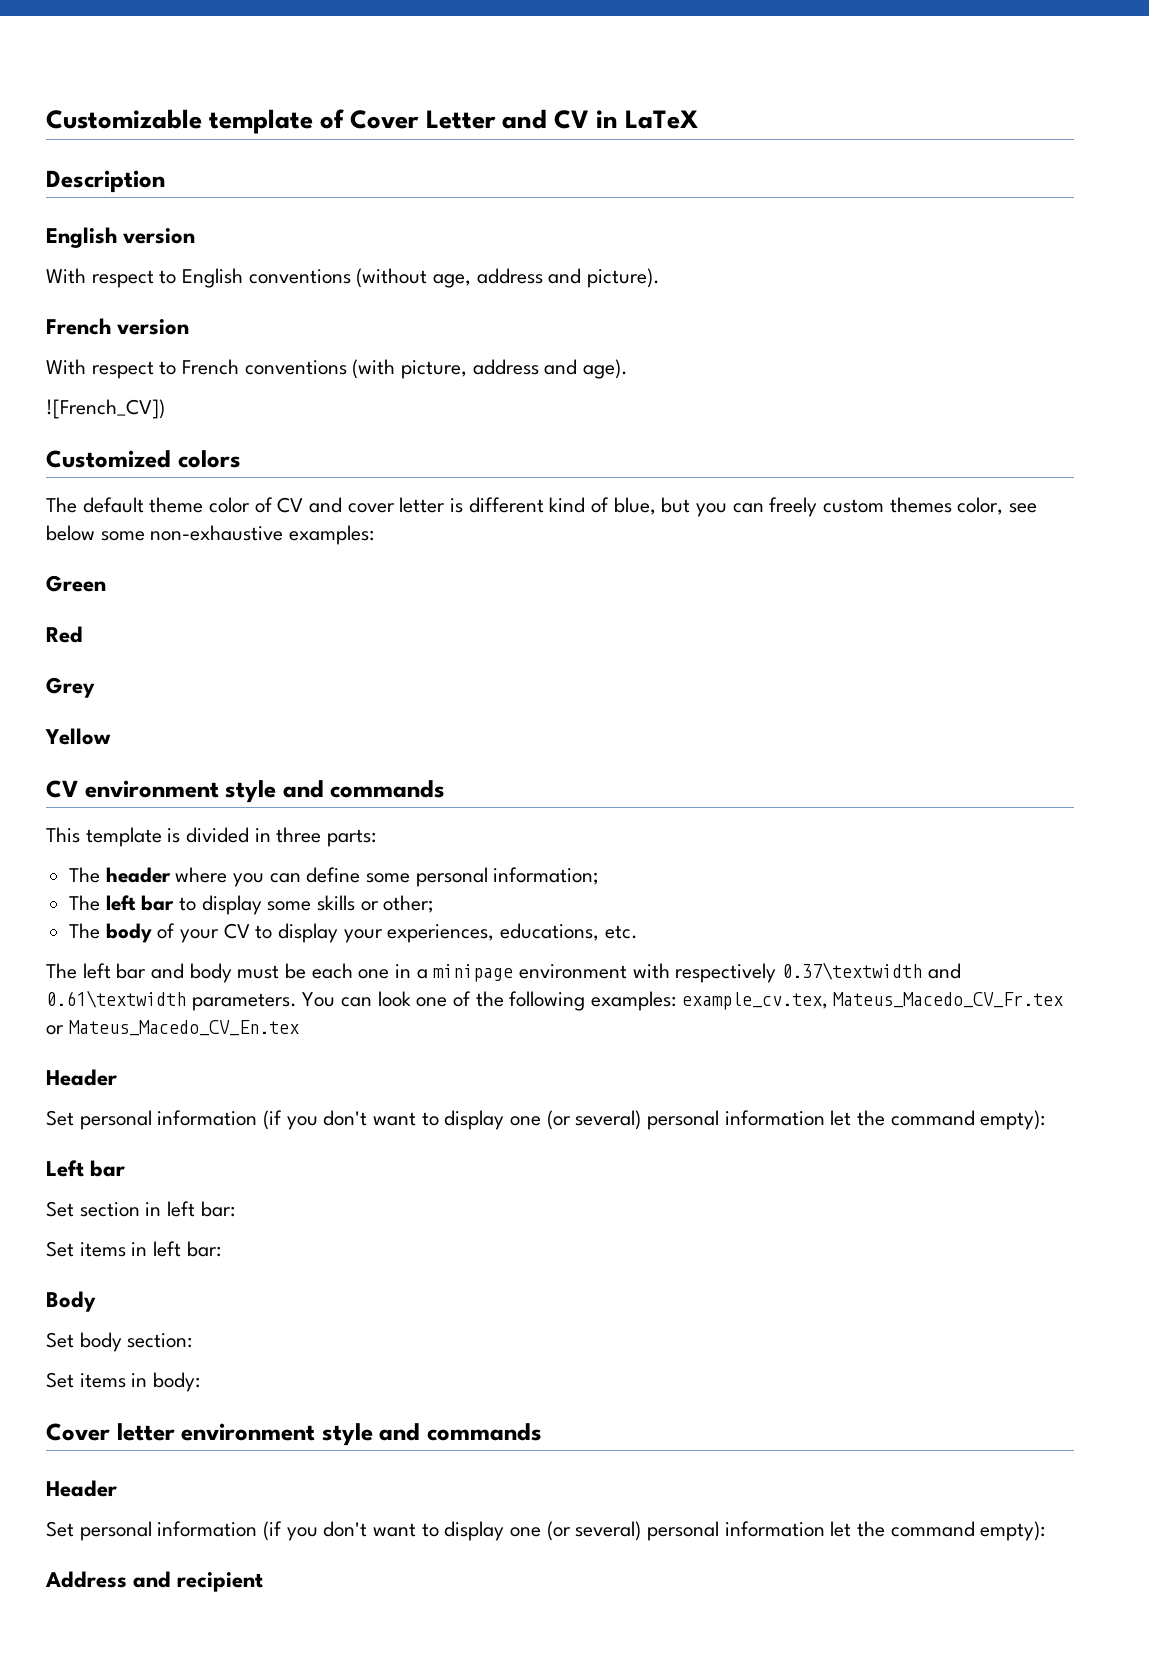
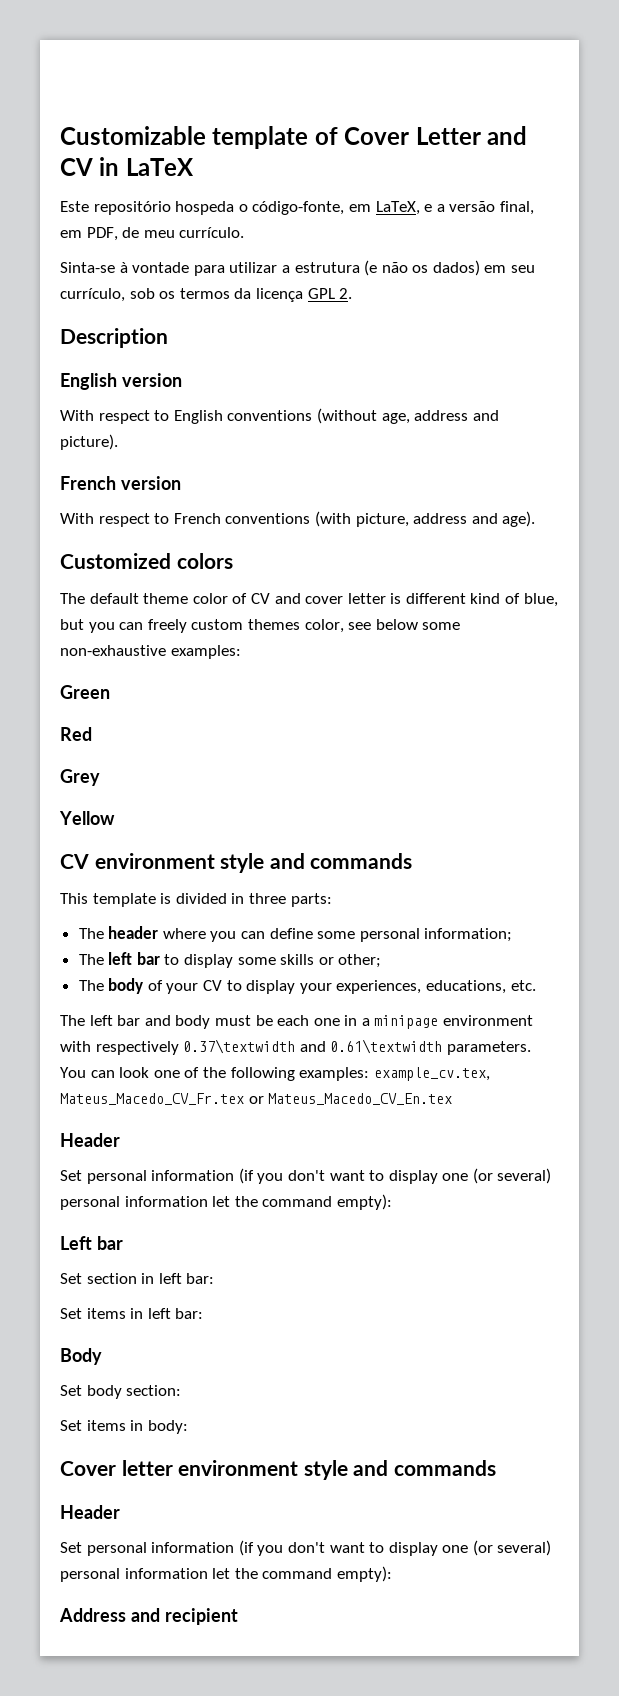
(700, 119) none -> [60,201,534,215] [60,227,245,241] [60,260,536,276] [60,288,353,302] // Este repositório hospeda o código-fonte, em LaTeX, e a versão final, em PDF, de meu currículo. // Sinta-se à vontade para utilizar a estrutura (e não os dados) em seu currículo, sob os termos da licença GPL 2.
[46,399,165,419] // ![French_CV]) -> (536, 519) none

